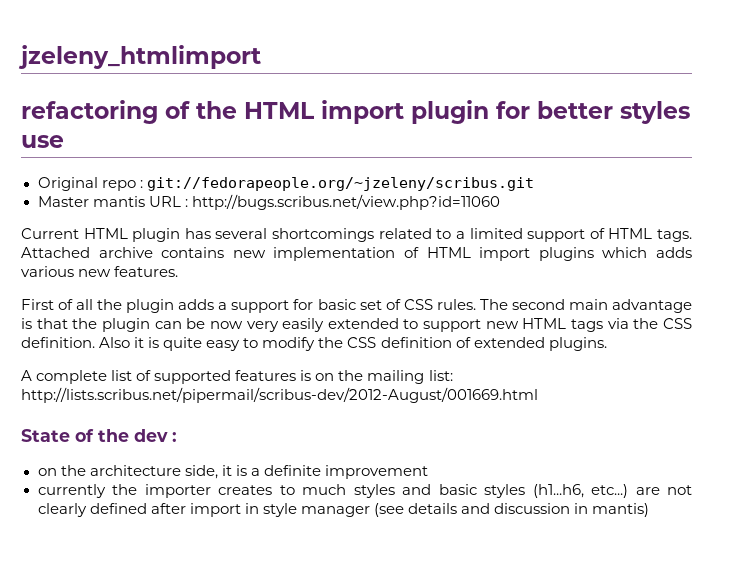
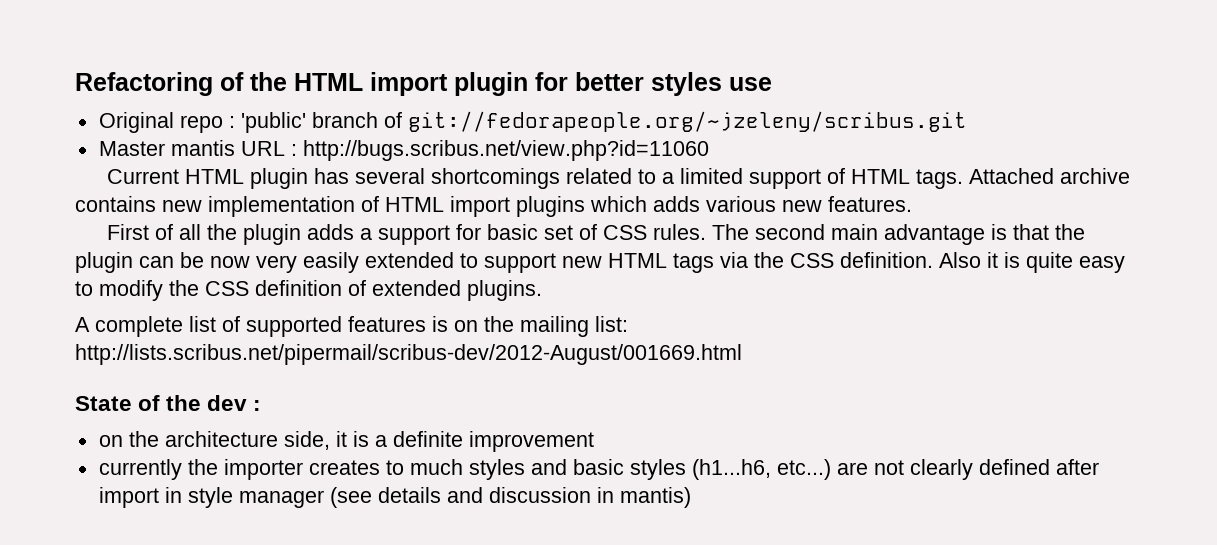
[18,45,261,69] [21,100,158,124] jzeleny_htmlimport // refactoring -> [75,72,213,96] Refactoring
(143, 184) none -> [240,112,402,133] 'public' branch of

